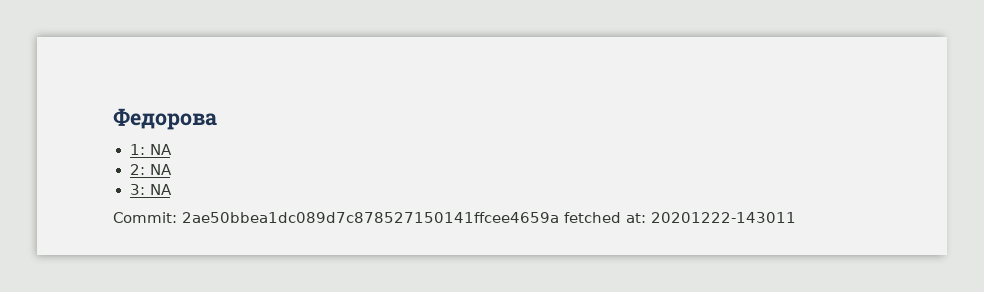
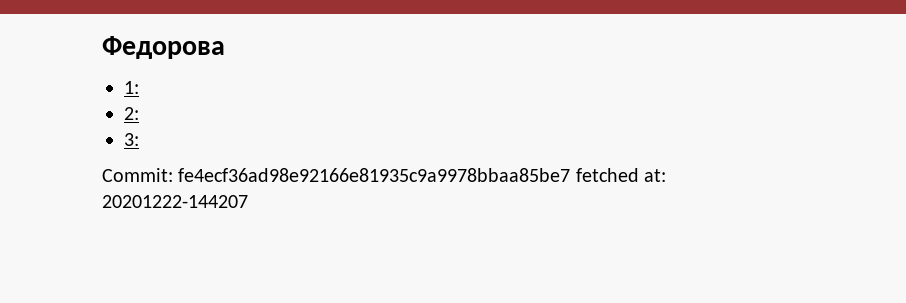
[149,144,172,155] NA -> (139, 87) none
[149,164,172,175] NA -> (139, 113) none
[149,184,172,195] NA -> (139, 139) none
[182,212,559,223] 2ae50bbea1dc089d7c878527150141ffcee4659a -> [178,168,571,182] fe4ecf36ad98e92166e81935c9a9978bbaa85be7
[651,212,796,223] 20201222-143011 -> [102,195,248,208] 20201222-144207

